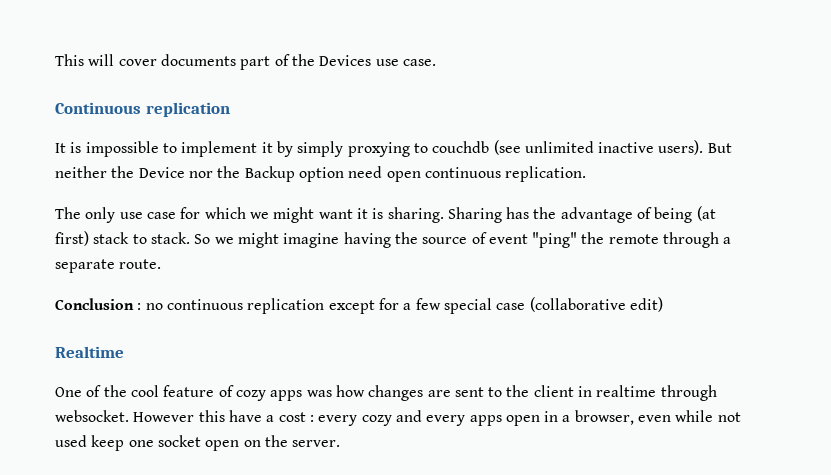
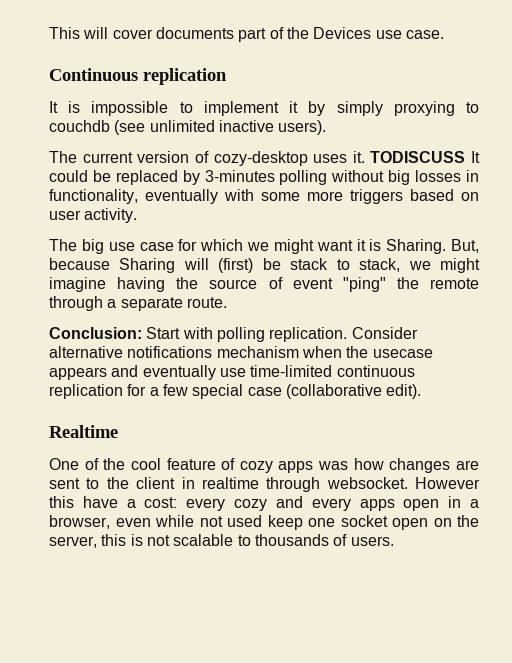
[707,143,732,153] [55,166,587,182] [55,207,116,223] But neither the Device nor the Backup option need open continuous replication. // The only -> [49,151,480,166] [49,170,480,185] [49,189,479,204] [49,208,138,223] [49,239,104,254] // The current version of cozy-desktop uses it. TODISCUSS It could be replaced by 3-minutes polling without big losses in functionality, eventually with some more triggers based on user activity. // The big
[387,206,716,223] [55,231,211,246] sharing. Sharing has the advantage of being (at first) stack to stack. So -> [386,239,479,254] [49,258,401,273] Sharing. But, because Sharing will (first) be stack to stack,
[55,298,163,310] Conclusion : no -> [49,327,418,342] [49,346,433,358] [49,365,333,380] Conclusion: Start with polling replication. Consider alternative notifications mechanism when the usecase appears and eventually use time-limited
[328,300,375,314] except -> (123, 391) none
[629,297,663,312] edit) -> [386,384,422,399] edit).
[278,412,314,422] cost : -> [144,497,178,508] cost:
[292,440,341,447] server. -> [49,534,394,548] server, this is not scalable to thousands of users.

